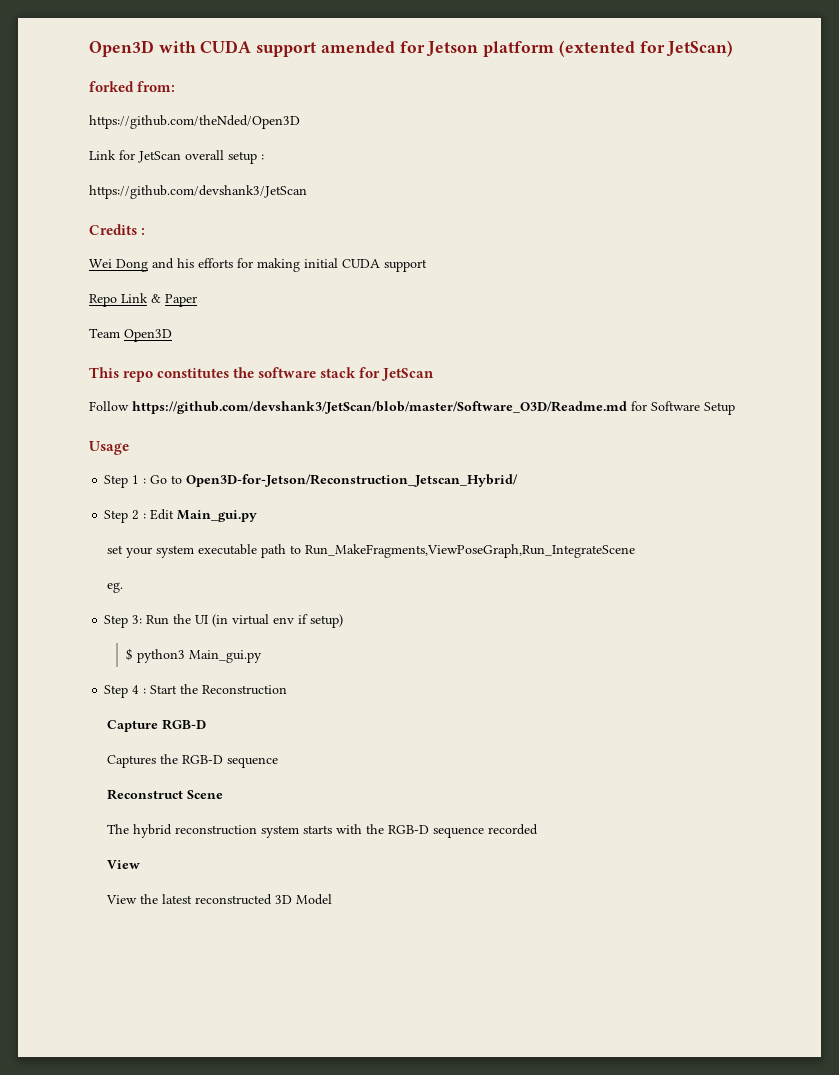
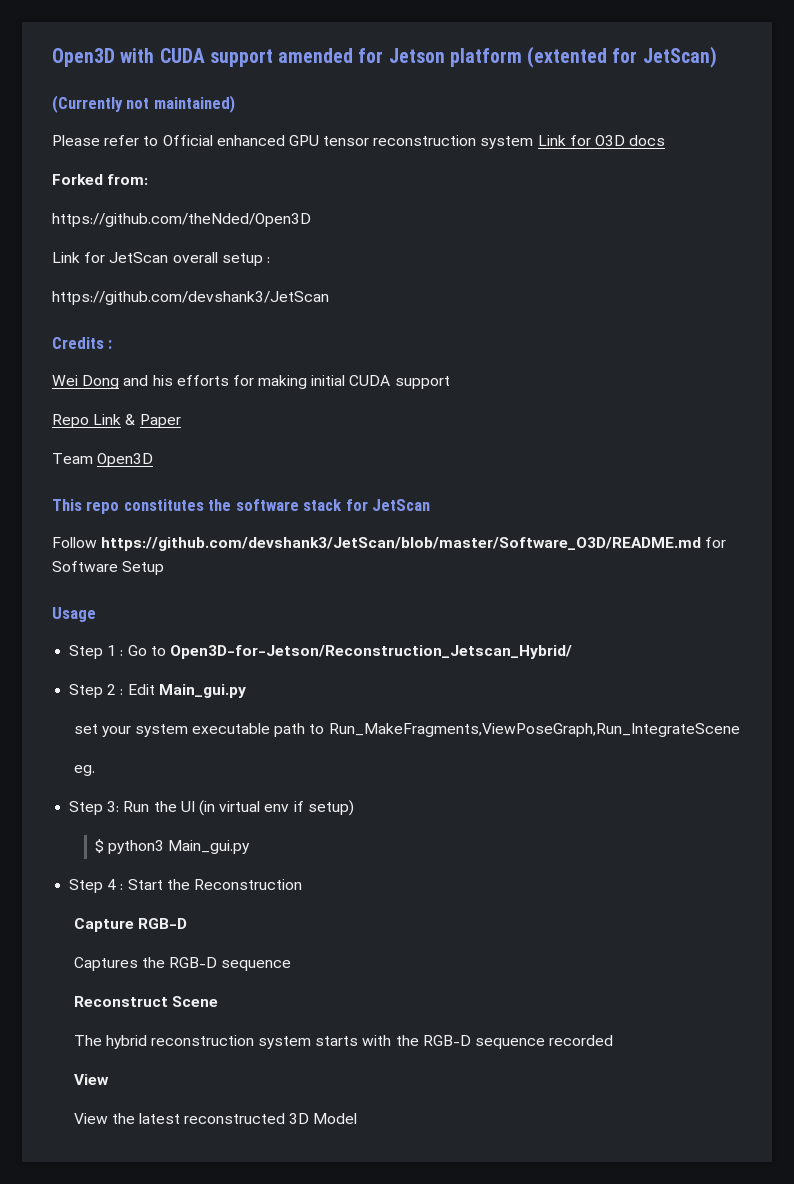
[89,81,134,92] forked -> [52,95,235,113] [52,135,666,149] [52,174,103,185] (Currently not maintained) // Please refer to Official enhanced GPU tensor reconstruction system Link for O3D docs // Forked
[132,401,627,414] https://github.com/devshank3/JetScan/blob/master/Software_O3D/Readme.md -> [101,537,702,551] https://github.com/devshank3/JetScan/blob/master/Software_O3D/README.md

